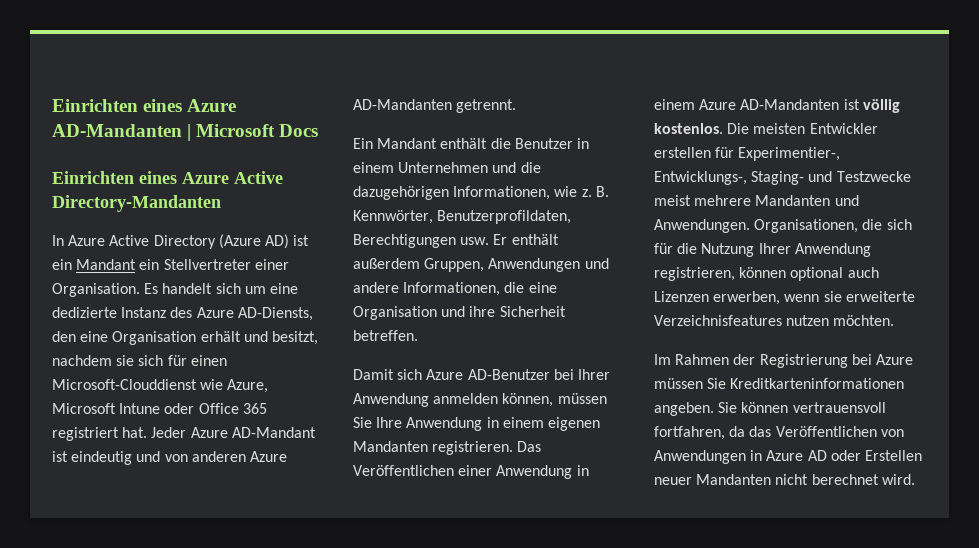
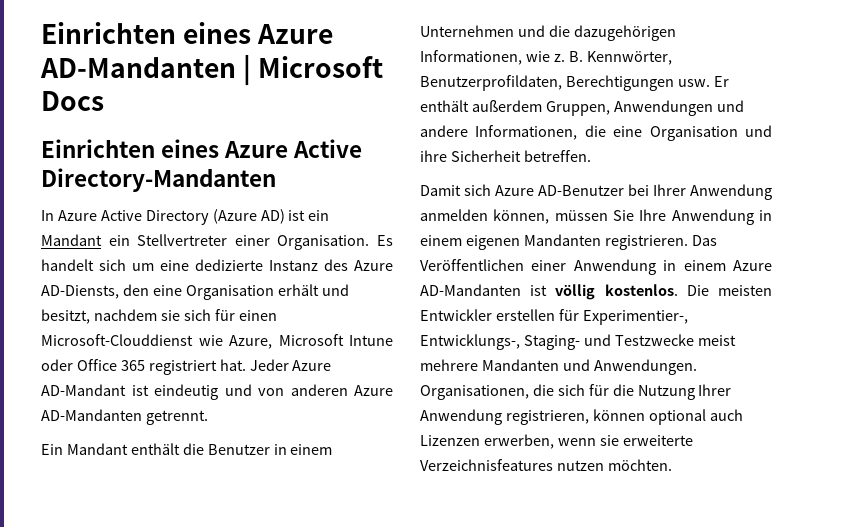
[654,354,913,368] [654,378,905,389] [654,402,886,416] [654,426,904,440] [654,450,922,464] [654,474,915,485] // Im Rahmen der Registrierung bei Azure müssen Sie Kreditkarteninformationen angeben. Sie können vertrauensvoll fortfahren, da das Veröffentlichen von Anwendungen in Azure AD oder Erstellen neuer Mandanten nicht berechnet wird. -> (672, 465) none

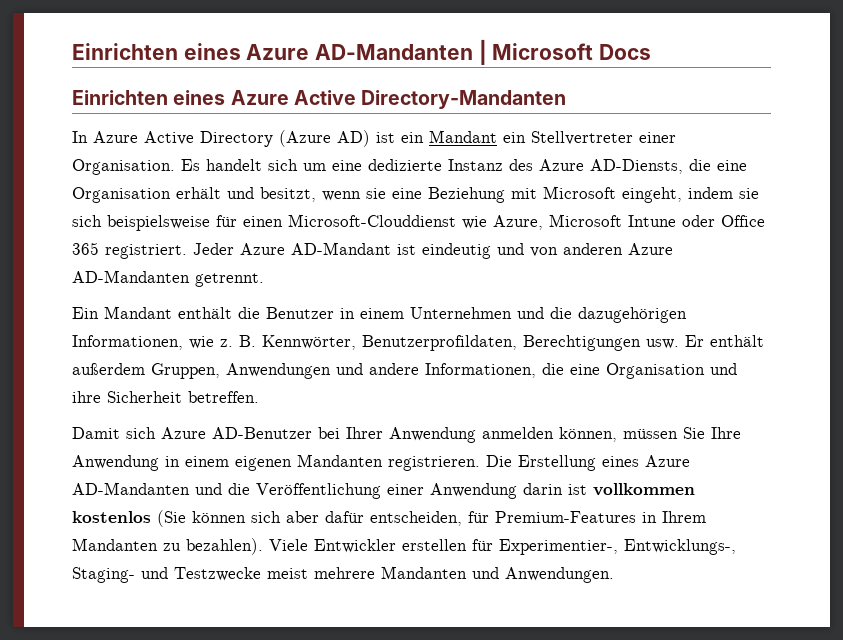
[122,284,149,296] den -> [689,159,711,171] die
[93,309,157,321] nachdem -> [322,186,733,203] wenn sie eine Beziehung mit Microsoft eingeht, indem
(211, 315) none -> [107,215,210,231] beispielsweise
[148,359,246,375] registriert hat. -> [105,244,187,259] registriert.
[691,235,717,246] [420,259,772,275] [420,284,772,300] Das Veröffentlichen einer Anwendung in einem Azure AD-Mandanten ist völlig kostenlos. Die meisten -> [486,455,690,471] [72,482,695,499] [72,510,706,527] [72,538,308,555] Die Erstellung eines Azure AD-Mandanten und die Veröffentlichung einer Anwendung darin ist vollkommen kostenlos (Sie können sich aber dafür entscheiden, für Premium-Features in Ihrem Mandanten zu bezahlen). Viele
[420,384,732,400] [420,409,743,425] [420,434,693,449] [420,459,672,471] Organisationen, die sich für die Nutzung Ihrer Anwendung registrieren, können optional auch Lizenzen erwerben, wenn sie erweiterte Verzeichnisfeatures nutzen möchten. -> (614, 575) none

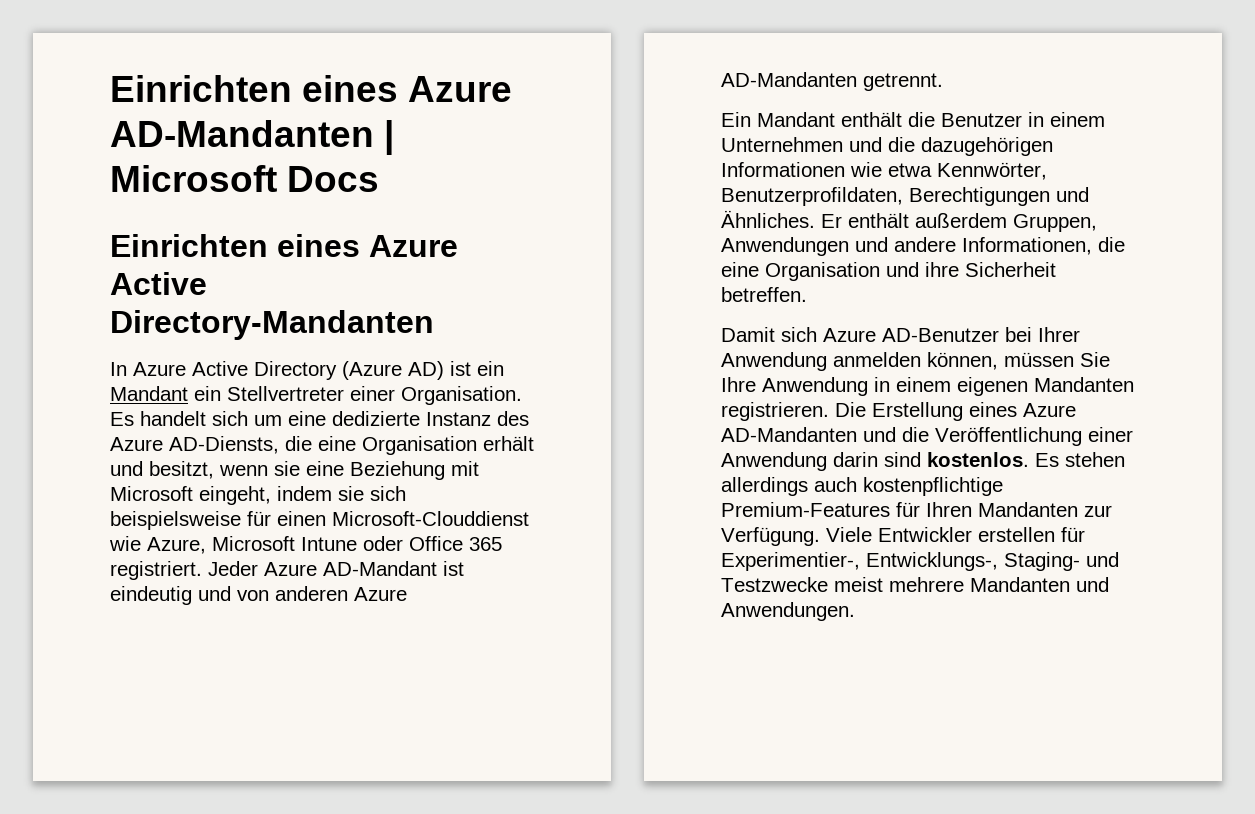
[72,335,256,350] Informationen, wie z. B. -> [721,162,932,177] Informationen wie etwa
[646,339,679,349] usw. -> [1056,187,1089,202] [721,210,815,228] und Ähnliches.
[568,483,695,496] [72,510,706,527] [72,538,263,555] ist vollkommen kostenlos (Sie können sich aber dafür entscheiden, für Premium-Features in Ihrem Mandanten zu bezahlen). -> [884,452,1125,467] [721,477,1003,496] [721,502,1112,517] [721,527,820,546] sind kostenlos. Es stehen allerdings auch kostenpflichtige Premium-Features für Ihren Mandanten zur Verfügung.

